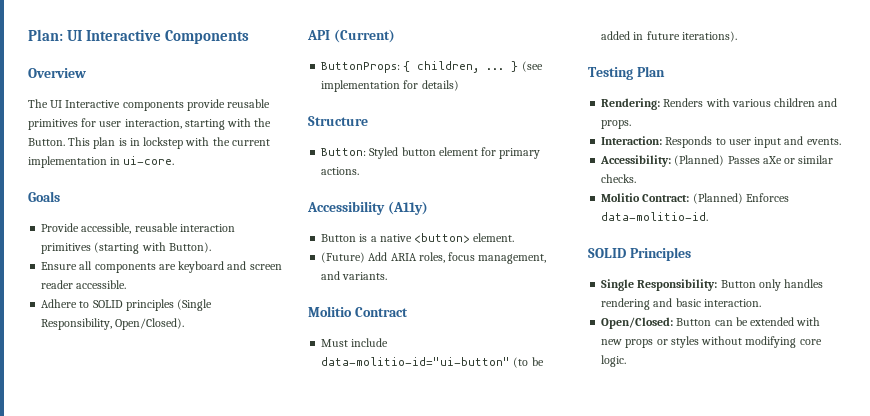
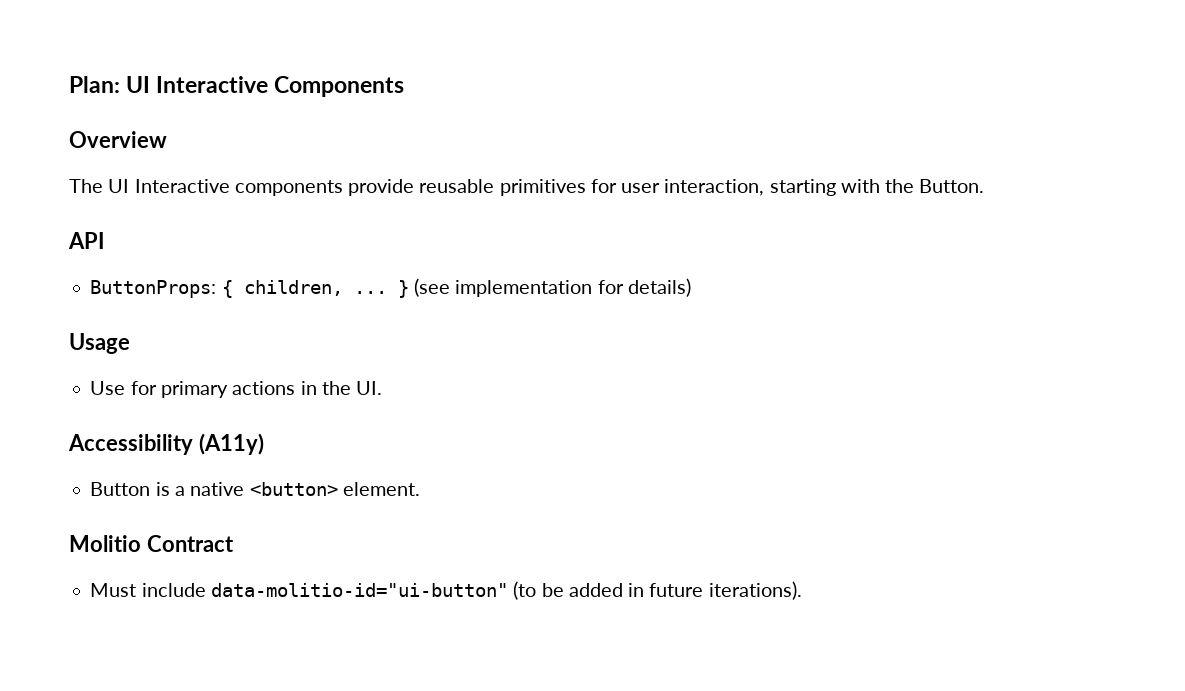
[68,137,270,149] [28,156,175,168] [28,191,60,202] [41,223,235,234] [41,242,211,254] [41,261,282,273] [41,280,127,289] [41,299,213,311] [41,318,185,330] This plan is in lockstep with the current implementation in ui-core. // Goals // Provide accessible, reusable interaction primitives (starting with Button). // Ensure all components are keyboard and screen reader accessible. // Adhere to SOLID principles (Single Responsibility, Open/Closed). -> (985, 186) none
[333,29,395,43] (Current) -> (105, 240) none
[308,116,368,126] [321,147,541,159] [321,167,360,175] Structure // Button: Styled button element for primary actions. -> [69,333,130,354] [90,381,383,398] Usage // Use for primary actions in the UI.
[321,252,547,264] [321,271,388,280] // (Future) Add ARIA roles, focus management, and variants. -> (420, 489) none
[588,66,665,80] [601,98,838,110] [601,120,632,129] [601,136,841,148] [600,155,834,167] [601,174,637,183] [601,193,789,204] [601,212,709,221] [588,247,691,261] [601,279,824,291] [601,298,761,310] [601,317,821,329] [601,336,822,348] [601,355,627,367] // Testing Plan // Rendering: Renders with various children and props. // Interaction: Responds to user input and events. // Accessibility: (Planned) Passes aXe or similar checks. // Molitio Contract: (Planned) Enforces data-molitio-id. // SOLID Principles // Single Responsibility: Button only handles rendering and basic interaction. // Open/Closed: Button can be extended with new props or styles without modifying core logic. -> (802, 590) none

